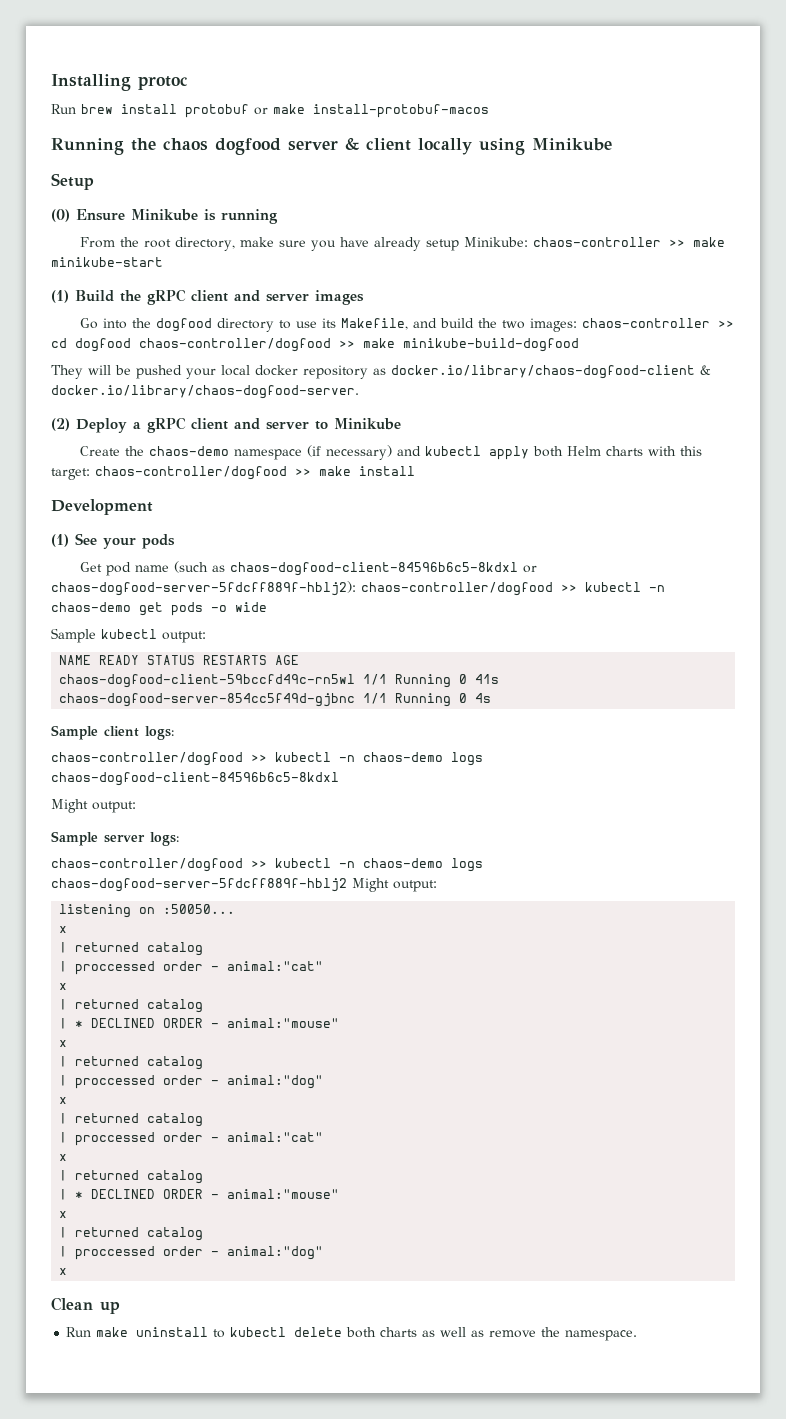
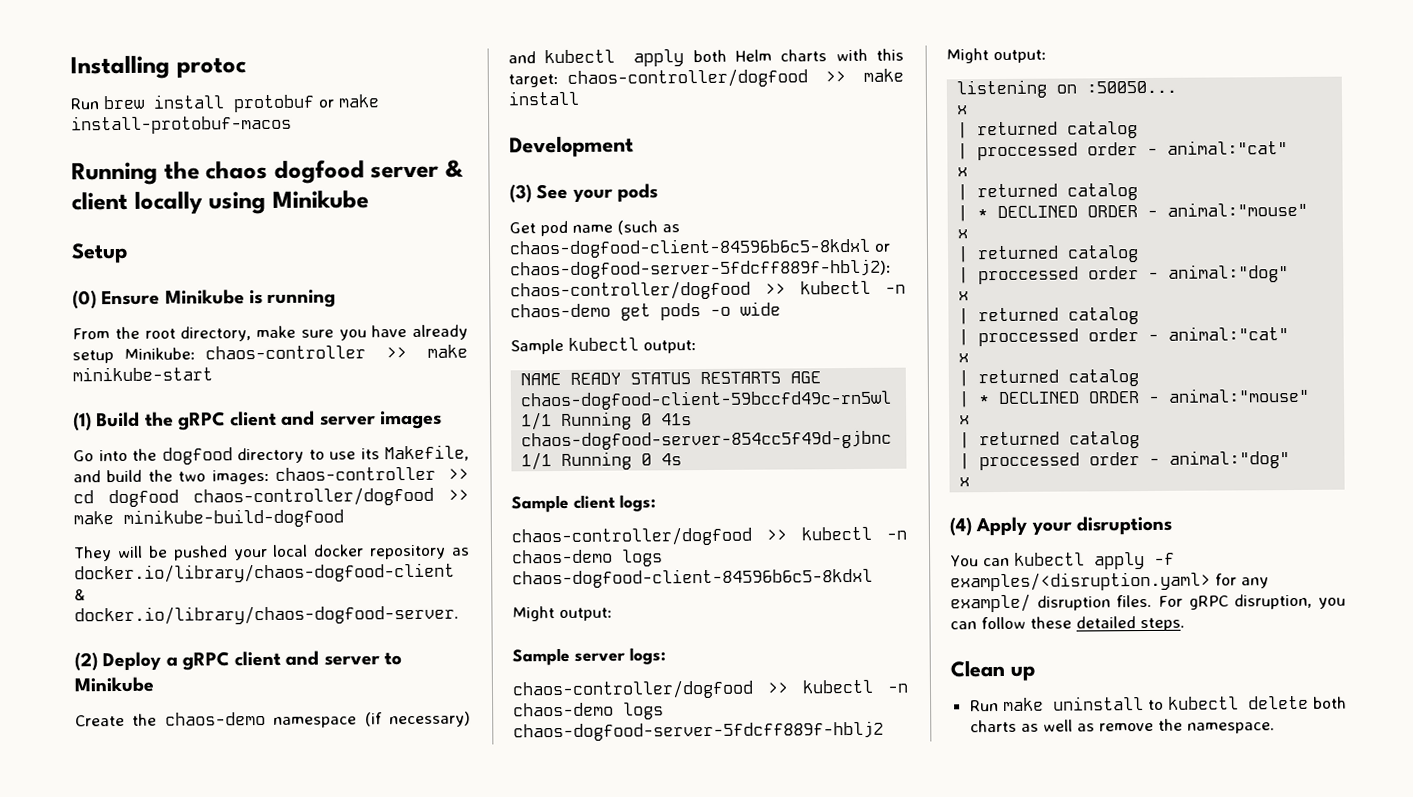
[51,534,69,547] (1) -> [509,184,532,204] (3)
(68, 1271) none -> [949,515,1172,537] [950,552,1175,570] [950,571,1269,592] [950,593,1346,613] [950,616,1185,632] // (4) Apply your disruptions // You can kubectl apply -f examples/<disruption.yaml> for any example/ disruption files. For gRPC disruption, you can follow these detailed steps.

